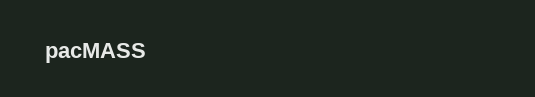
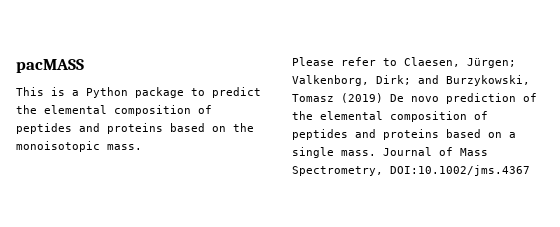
(146, 53) none -> [16,87,261,98] [16,105,212,116] [16,123,254,134] [16,141,142,152] [292,57,516,68] [292,75,530,86] [292,93,537,104] [292,111,488,122] [292,129,516,140] [292,147,488,158] [292,165,530,176] // This is a Python package to predict the elemental composition of peptides and proteins based on the monoisotopic mass. // Please refer to Claesen, Jürgen; Valkenborg, Dirk; and Burzykowski, Tomasz (2019) De novo prediction of the elemental composition of peptides and proteins based on a single mass. Journal of Mass Spectrometry, DOI:10.1002/jms.4367

